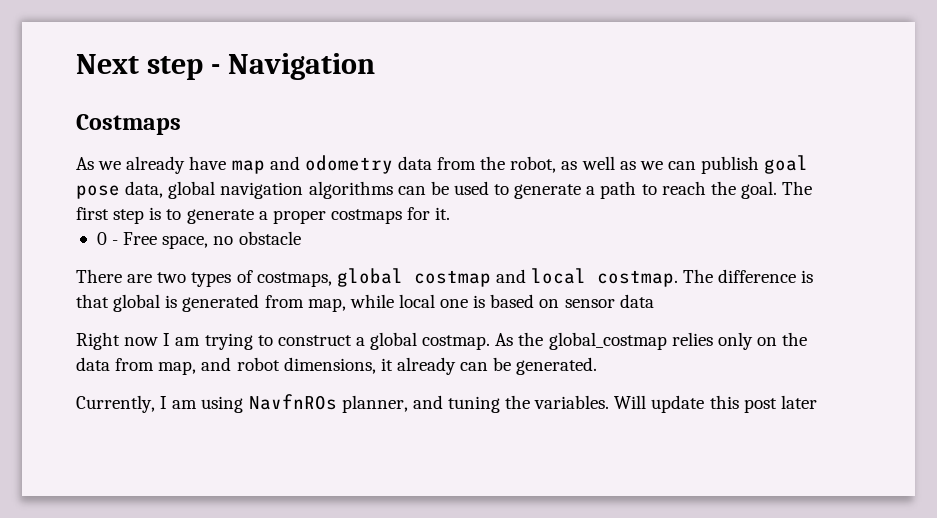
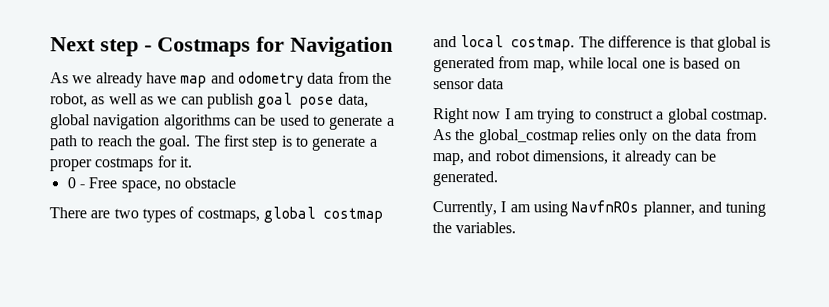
(221, 69) none -> [157,36,285,57] Costmaps for
[76,114,181,135] // Costmaps -> (393, 46) none
[614,395,817,413] Will update this post later -> (517, 228) none

